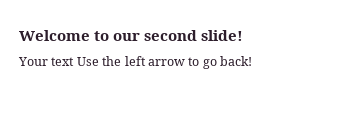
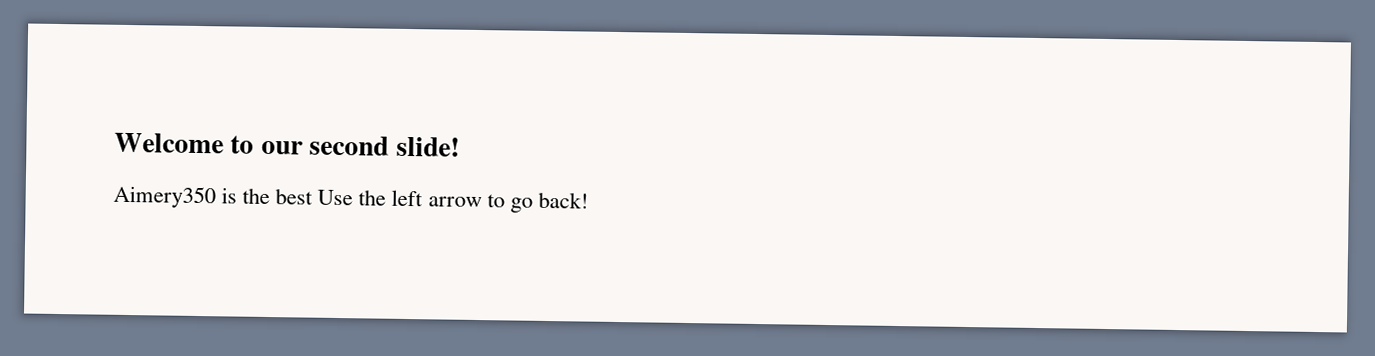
[18,57,75,66] Your text -> [113,185,314,209] Aimery350 is the best

